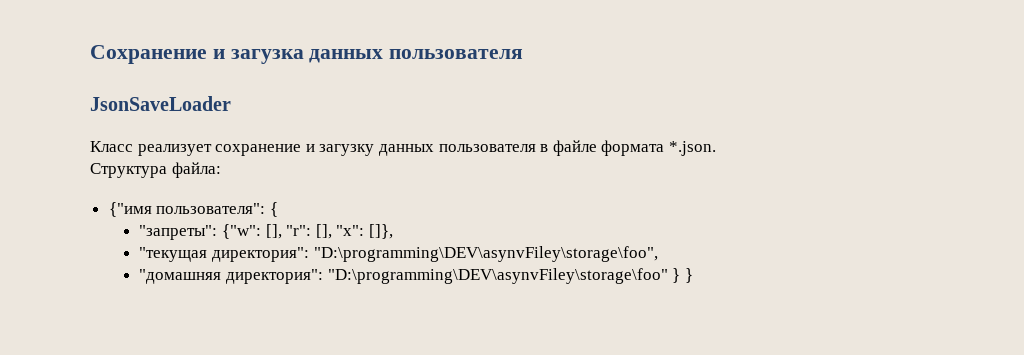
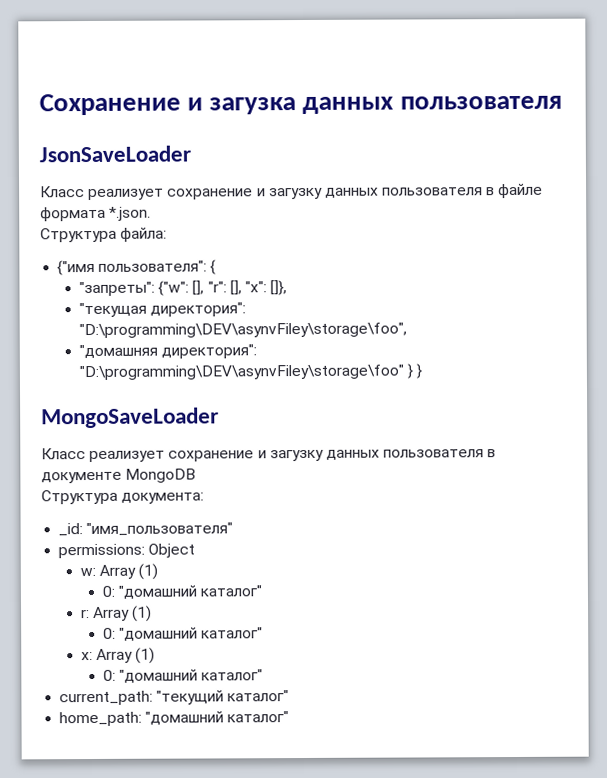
(693, 275) none -> [41,407,219,429] [41,448,497,463] [41,468,197,484] [41,489,205,505] [58,522,234,537] [58,543,196,559] [80,563,159,580] [102,584,263,599] [81,605,153,622] [103,626,264,641] [81,647,156,664] [103,668,264,683] [59,689,290,706] [59,710,290,727] // MongoSaveLoader // Класс реализует сохранение и загузку данных пользователя в документе MongoDB // Структура документа: // _id: "имя_пользователя" // permissions: Object // w: Array (1) // 0: "домашний каталог" // r: Array (1) // 0: "домашний каталог" // x: Array (1) // 0: "домашний каталог" // current_path: "текущий каталог" // home_path: "домашний каталог"

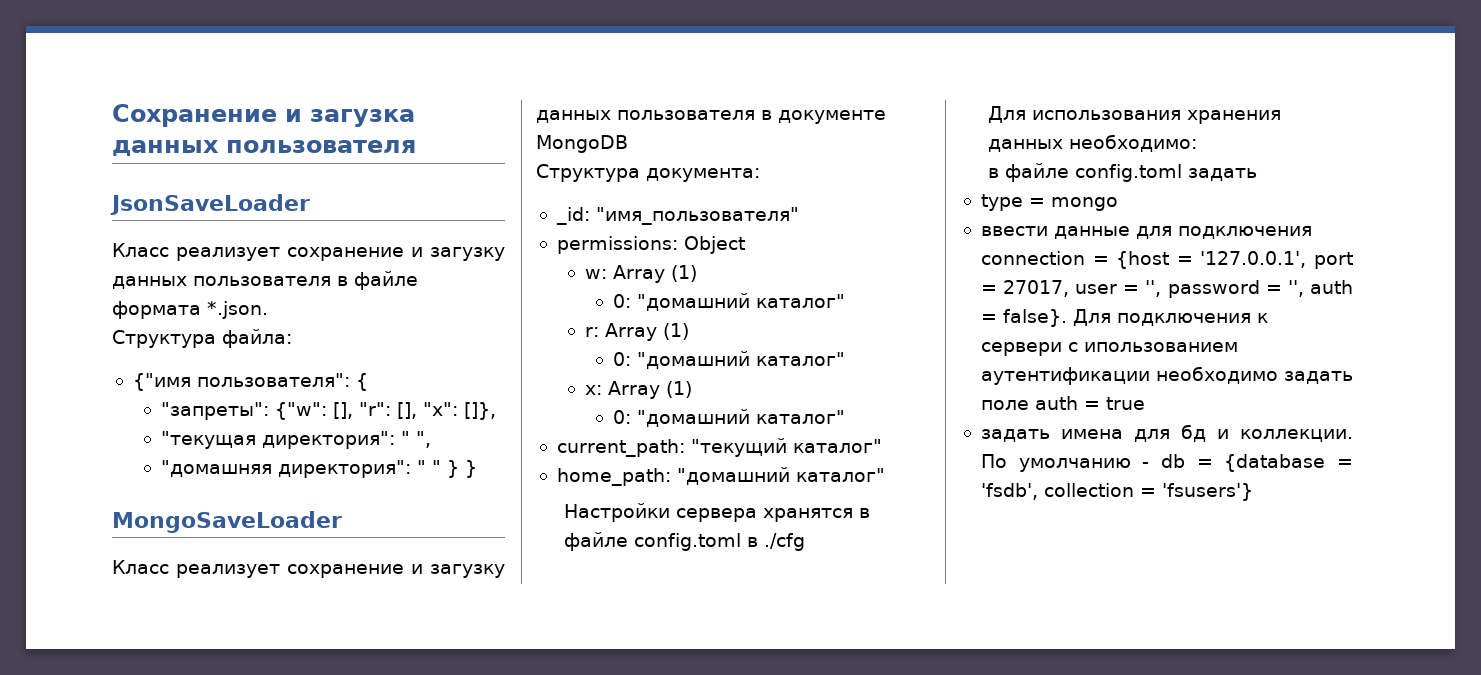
[79,322,408,339] "D:\programming\DEV\asynvFiley\storage\foo", -> [401,431,432,448] " ",
[79,364,405,381] "D:\programming\DEV\asynvFiley\storage\foo" -> [417,460,442,474] " "
(290, 717) none -> [564,503,871,522] [564,532,806,551] [988,106,1282,124] [988,134,1198,152] [988,163,1258,182] [980,194,1118,211] [980,226,1312,239] [980,251,1353,269] [980,280,1353,298] [980,309,1268,327] [980,342,1238,356] [980,366,1353,385] [980,396,1145,410] [980,424,1353,442] [980,454,1353,472] [980,483,1253,501] // Настройки сервера хранятся в файле config.toml в ./cfg // Для использования хранения данных необходимо: // в файле config.toml задать // type = mongo // ввести данные для подключения connection = {host = '127.0.0.1', port = 27017, user = '', password = '', auth = false}. Для подключения к сервери с ипользованием аутентификации необходимо задать поле auth = true // задать имена для бд и коллекции. По умолчанию - db = {database = 'fsdb', collection = 'fsusers'}

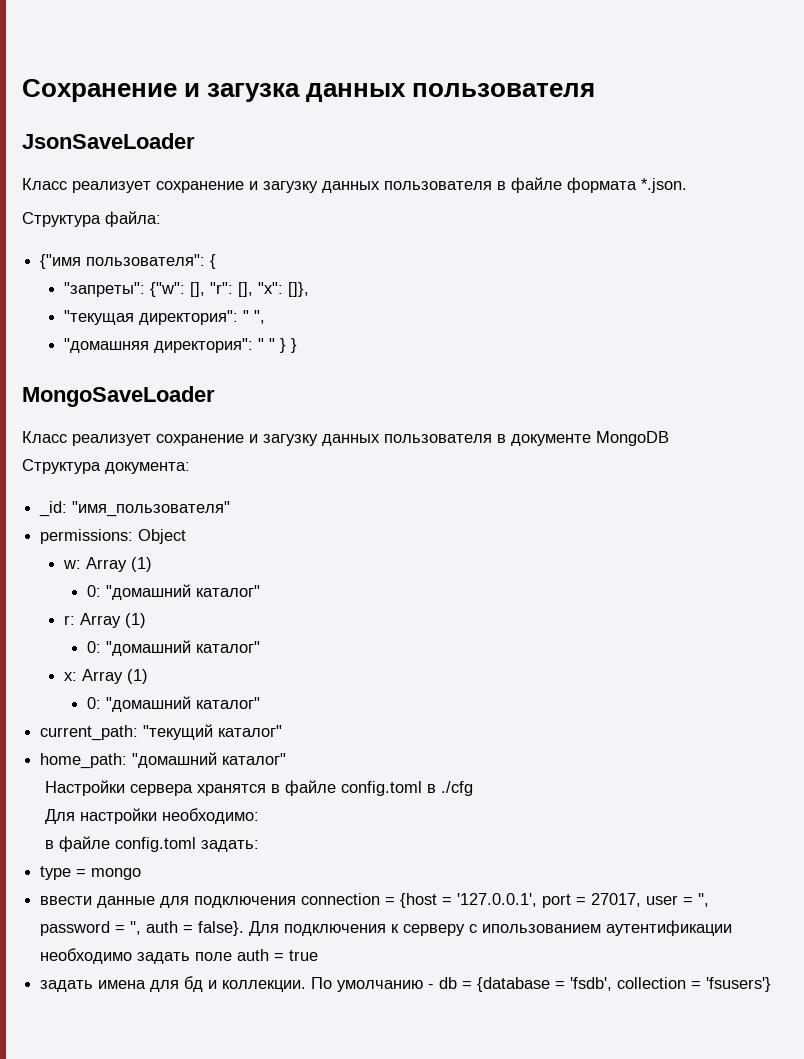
[1032,110,1282,124] [988,139,1064,152] использования хранения данных -> [80,808,158,824] настройки
[1188,168,1258,181] задать -> [201,840,260,852] задать:
[980,342,1062,356] сервери -> [403,924,466,936] серверу

